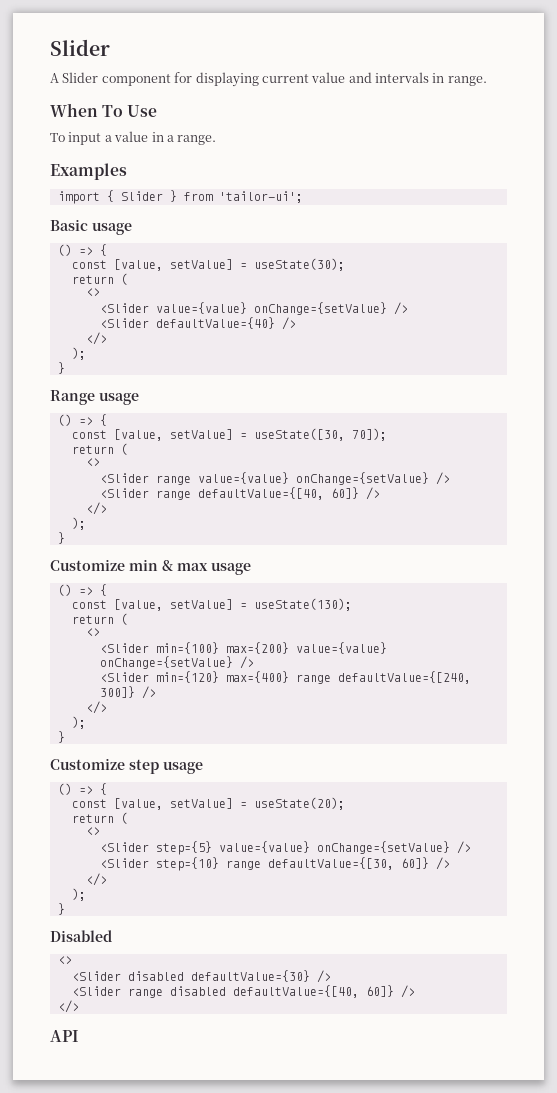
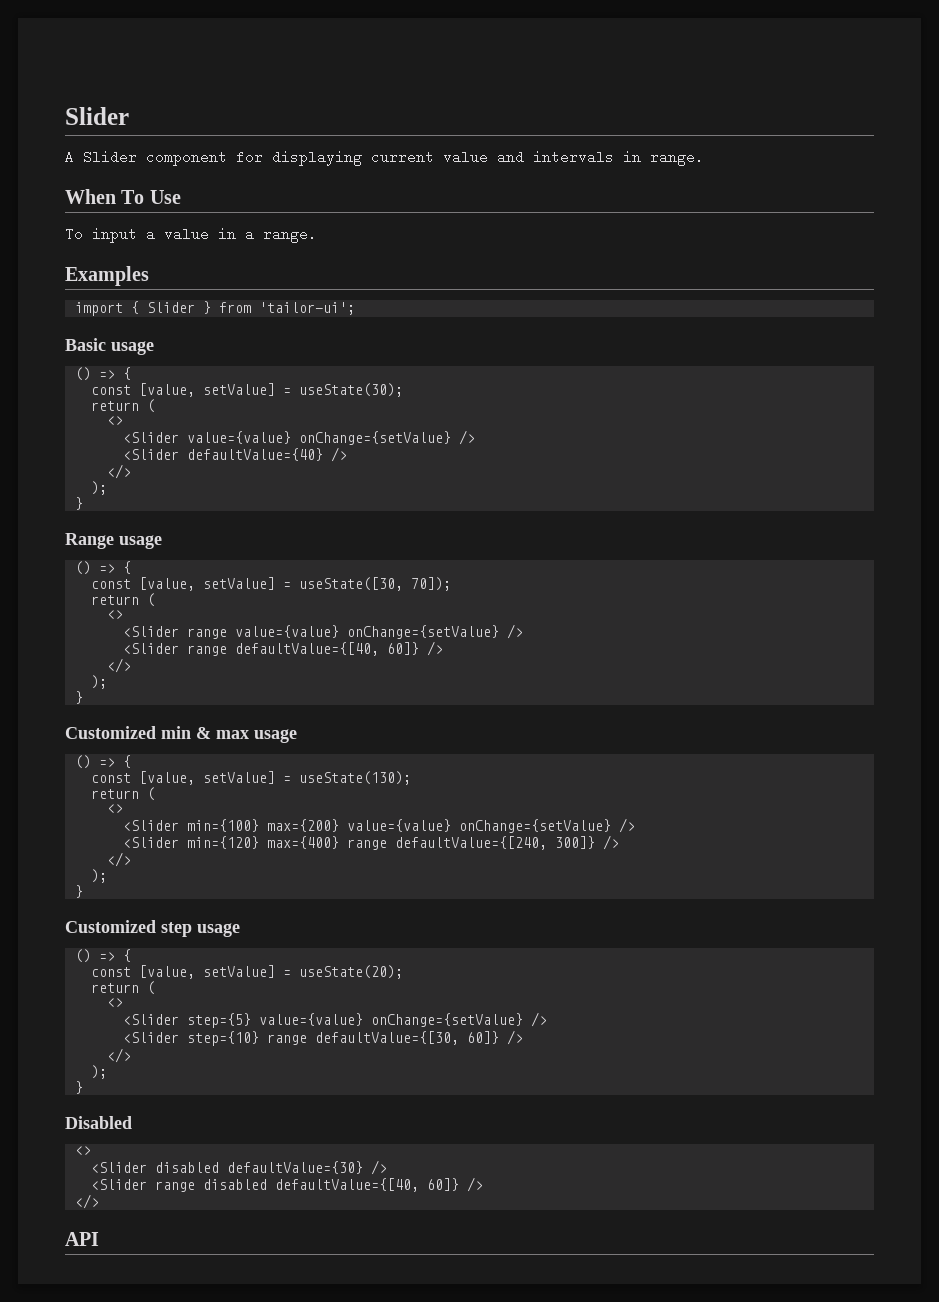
[50,559,125,571] Customize -> [65,726,156,739] Customized
[50,758,125,770] Customize -> [65,920,156,933] Customized

